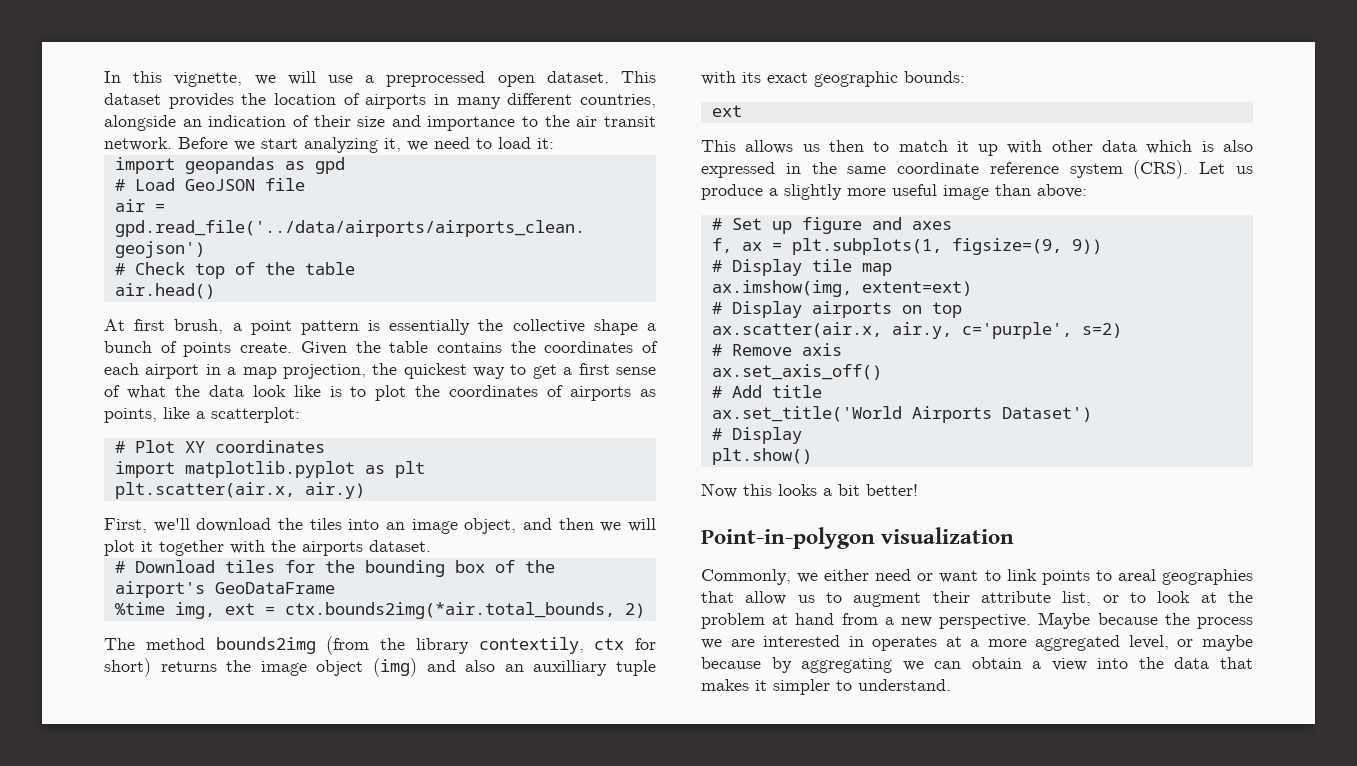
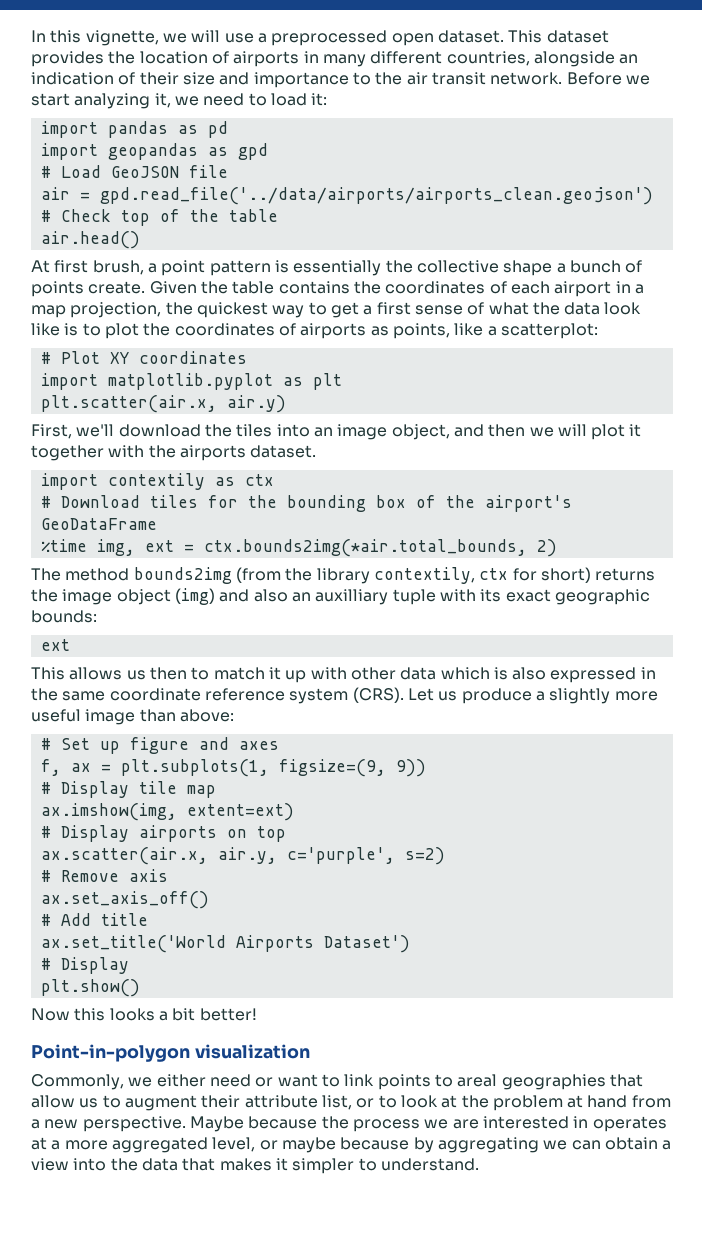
(554, 143) none -> [40,121,228,138] // import pandas as pd
(431, 546) none -> [40,473,274,490] // import contextily as ctx

